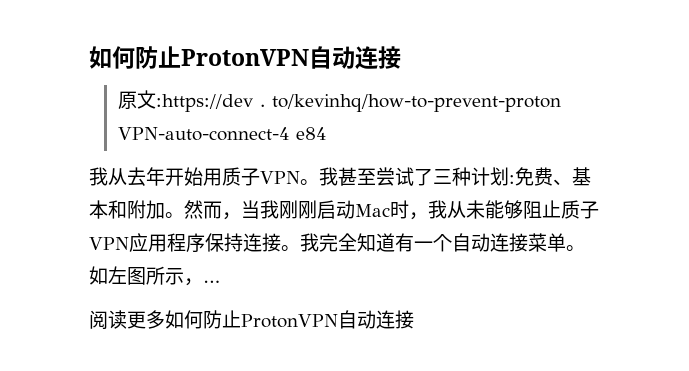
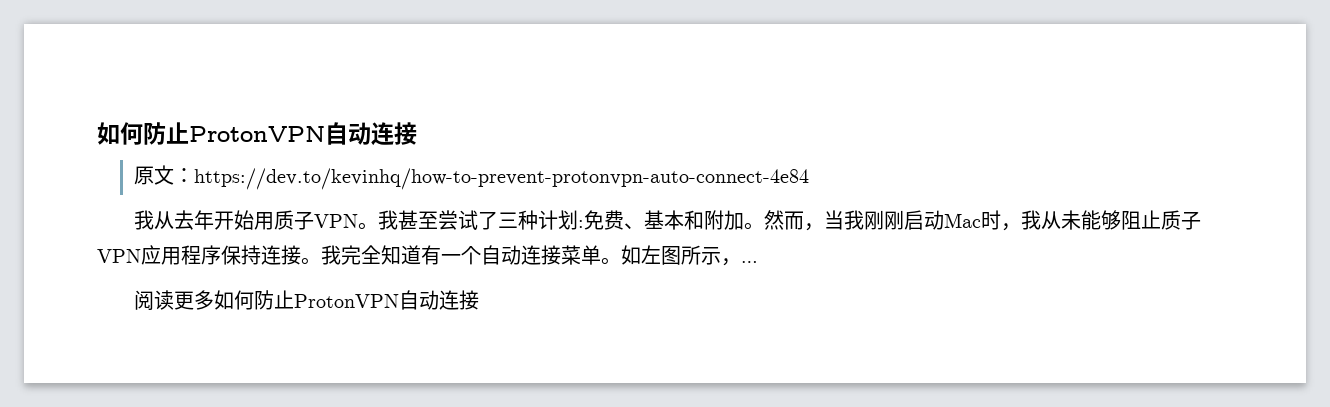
[155,94,561,112] [117,127,326,141] :https://dev . to/kevinhq/how-to-prevent-proton VPN-auto-connect-4 e84 -> [174,168,810,190] ：https://dev.to/kevinhq/how-to-prevent-protonvpn-auto-connect-4e84

